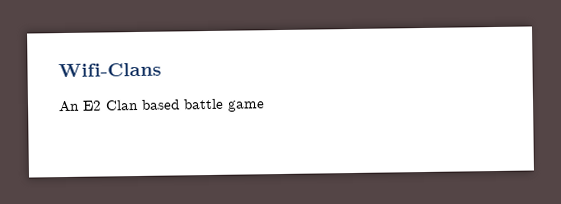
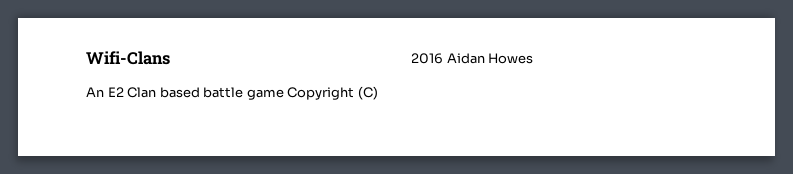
(265, 106) none -> [287,86,378,100] [411,53,534,64] Copyright (C) 2016 Aidan Howes

